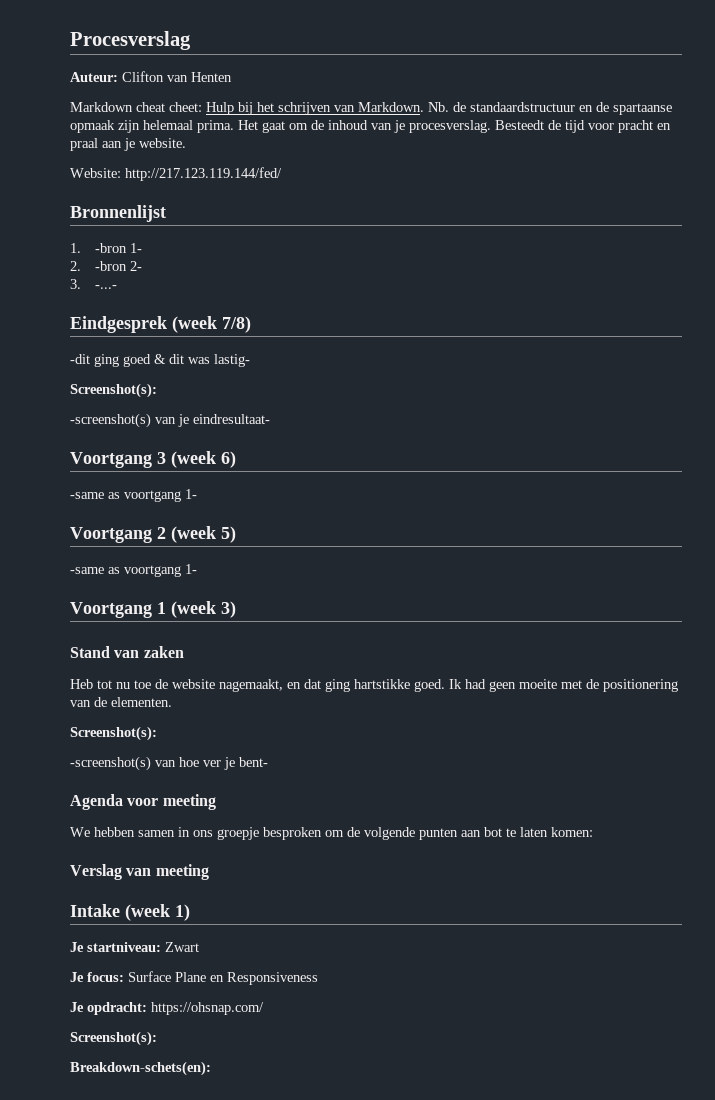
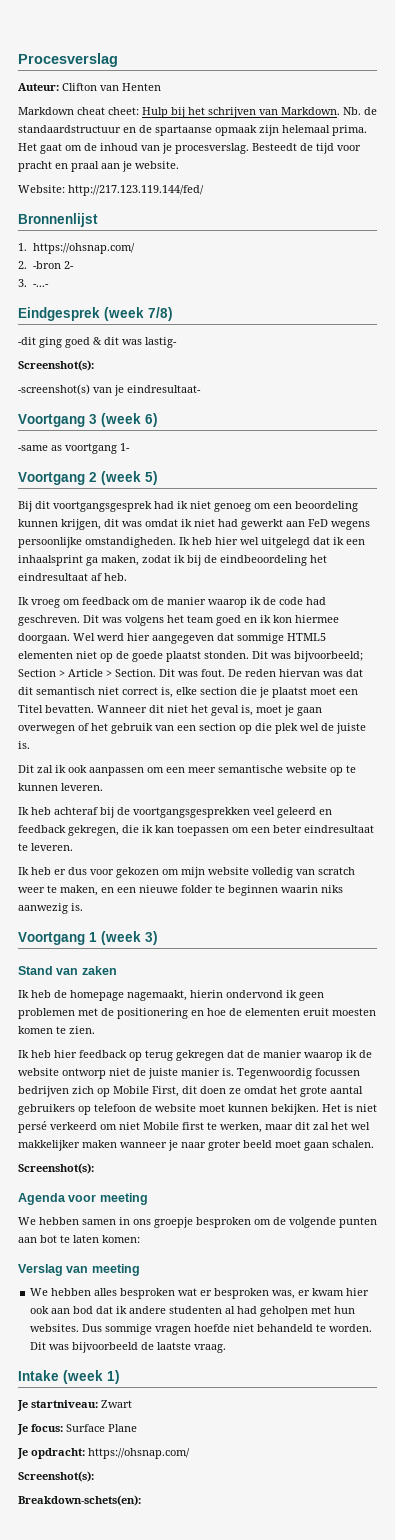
[94,243,142,253] -bron 1- -> [32,243,135,254] https://ohsnap.com/
[70,564,197,577] -same as voortgang 1- -> [18,501,358,512] [18,519,370,530] [18,537,365,548] [18,555,327,566] [18,573,127,581] [18,597,326,608] [18,615,339,626] [18,633,326,644] [18,651,363,662] [18,669,363,677] [18,687,358,698] [18,705,322,716] [18,723,366,734] [18,741,30,749] [18,765,356,776] [18,783,103,791] [18,807,332,818] [18,825,374,836] [18,843,73,851] [18,867,355,878] [18,885,343,896] [18,903,83,914] Bij dit voortgangsgesprek had ik niet genoeg om een beoordeling kunnen krijgen, dit was omdat ik niet had gewerkt aan FeD wegens persoonlijke omstandigheden. Ik heb hier wel uitgelegd dat ik een inhaalsprint ga maken, zodat ik bij de eindbeoordeling het eindresultaat af heb. // Ik vroeg om feedback om de manier waarop ik de code had geschreven. Dit was volgens het team goed en ik kon hiermee doorgaan. Wel werd hier aangegeven dat sommige HTML5 elementen niet op de goede plaatst stonden. Dit was bijvoorbeeld; Section > Article > Section. Dit was fout. De reden hiervan was dat dit semantisch niet correct is, elke section die je plaatst moet een Titel bevatten. Wanneer dit niet het geval is, moet je gaan overwegen of het gebruik van een section op die plek wel de juiste is. // Dit zal ik ook aanpassen om een meer semantische website op te kunnen leveren. // Ik heb achteraf bij de voortgangsgesprekken veel geleerd en feedback gekregen, die ik kan toepassen om een beter eindresultaat te leveren. // Ik heb er dus voor gekozen om mijn website volledig van scratch weer te maken, en een nieuwe folder te beginnen waarin niks aanwezig is.
[70,679,678,692] [70,697,172,707] [70,726,157,741] [70,756,268,771] Heb tot nu toe de website nagemaakt, en dat ging hartstikke goed. Ik had geen moeite met de positionering van de elementen. // Screenshot(s): // -screenshot(s) van hoe ver je bent- -> [18,990,324,1001] [18,1008,376,1019] [18,1026,95,1034] [18,1050,372,1061] [18,1068,360,1079] [18,1086,363,1097] [18,1104,377,1115] [18,1121,370,1133] [18,1140,374,1151] [18,1163,94,1174] Ik heb de homepage nagemaakt, hierin ondervond ik geen problemen met de positionering en hoe de elementen eruit moesten komen te zien. // Ik heb hier feedback op terug gekregen dat de manier waarop ik de website ontworp niet de juiste manier is. Tegenwoordig focussen bedrijven zich op Mobile First, dit doen ze omdat het grote aantal gebruikers op telefoon de website moet kunnen bekijken. Het is niet persé verkeerd om niet Mobile first te werken, maar dit zal het wel makkelijker maken wanneer je naar groter beeld moet gaan schalen. // Screenshot(s):
(209, 872) none -> [30,1288,370,1299] [30,1306,356,1317] [30,1324,373,1335] [30,1342,227,1353] // We hebben alles besproken wat er besproken was, er kwam hier ook aan bod dat ik andere studenten al had geholpen met hun websites. Dus sommige vragen hoefde niet behandeld te worden. Dit was bijvoorbeeld de laatste vraag.
[210,972,318,985] en Responsiveness -> (137, 1428) none

